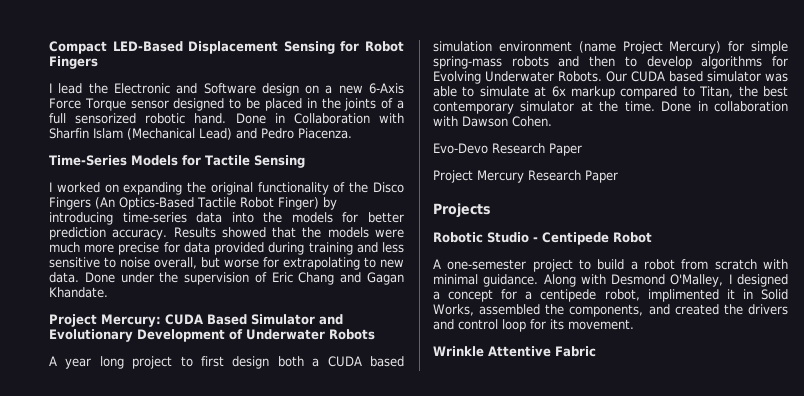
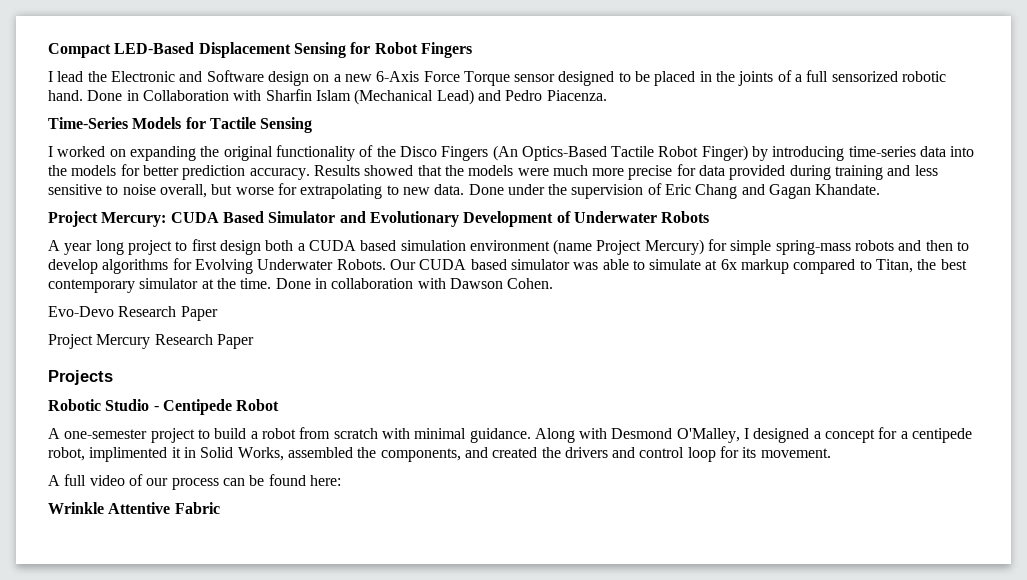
(634, 324) none -> [48,474,341,490] // A full video of our process can be found here:

